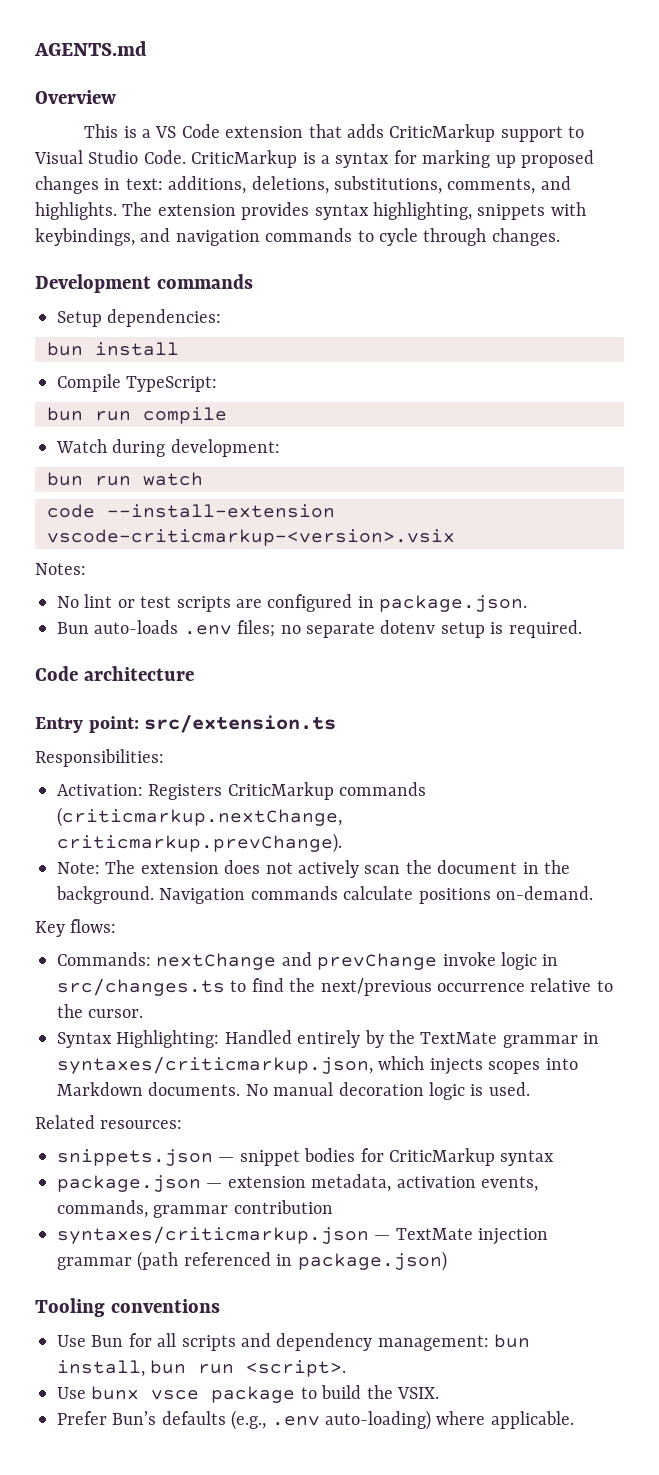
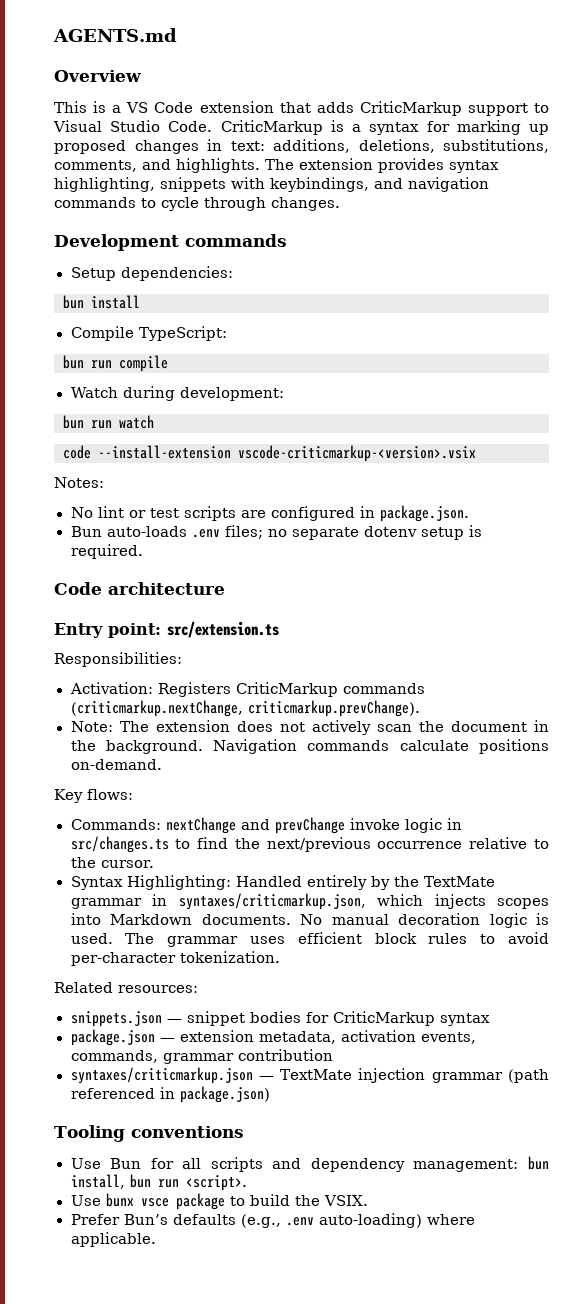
(530, 1089) none -> [125,932,549,947] [70,951,280,966] The grammar uses efficient block rules to avoid per-character tokenization.

